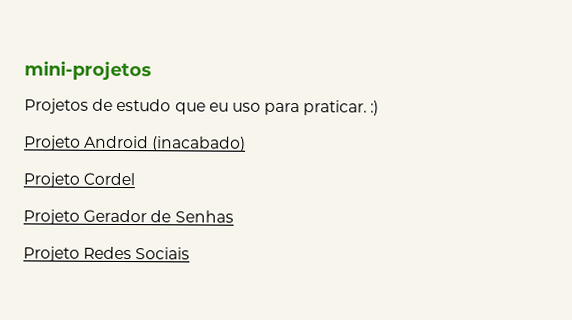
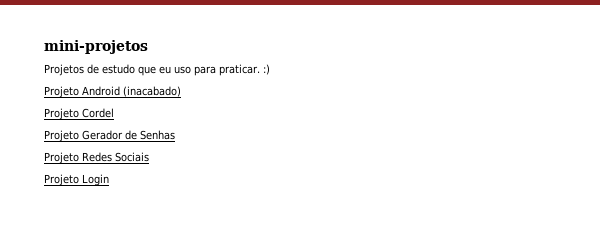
(191, 253) none -> [44,174,109,186] // Projeto Login

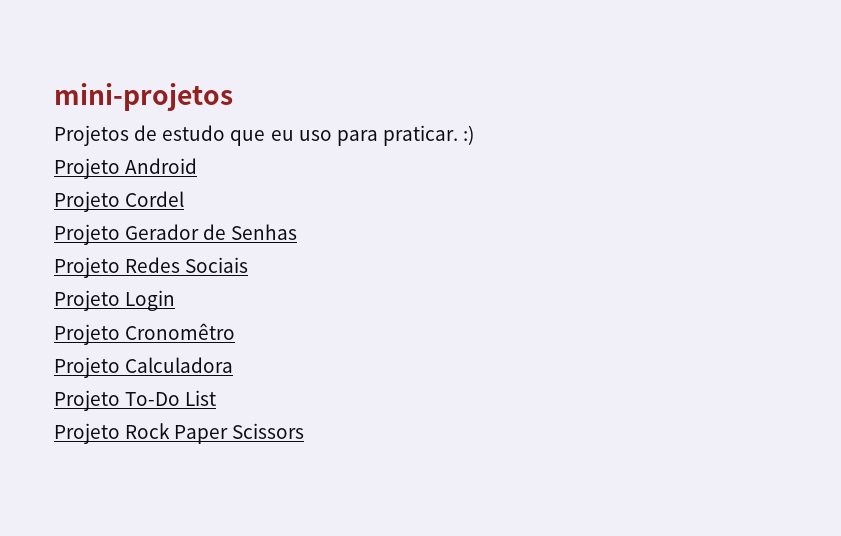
[123,86,181,97] (inacabado) -> (198, 166) none
(109, 180) none -> [54,323,236,345] [54,357,234,378] [54,390,217,411] [54,423,305,444] // Projeto Cronomêtro // Projeto Calculadora // Projeto To-Do List // Projeto Rock Paper Scissors

